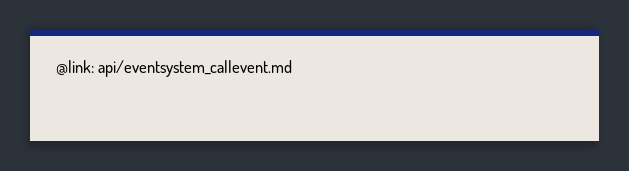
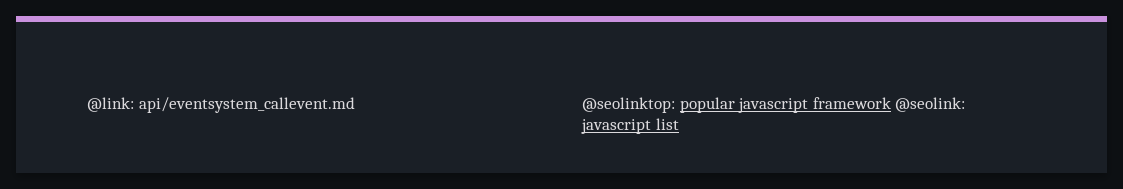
(293, 68) none -> [582,97,966,113] [581,118,679,134] // @seolinktop: popular javascript framework @seolink: javascript list

